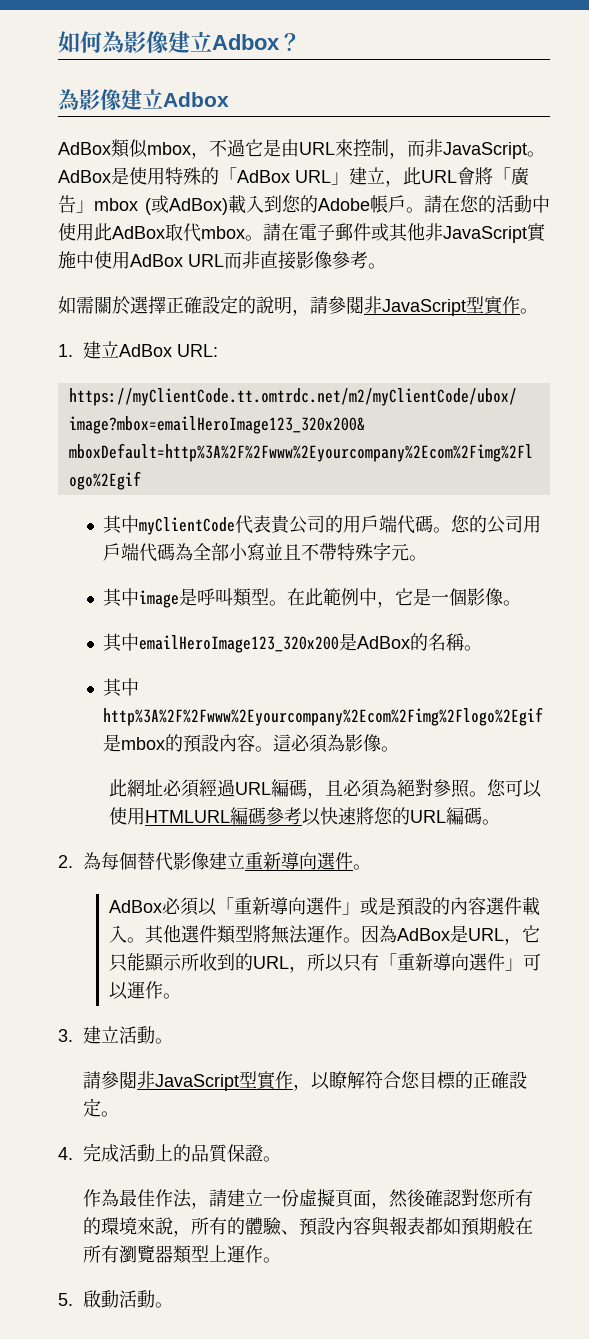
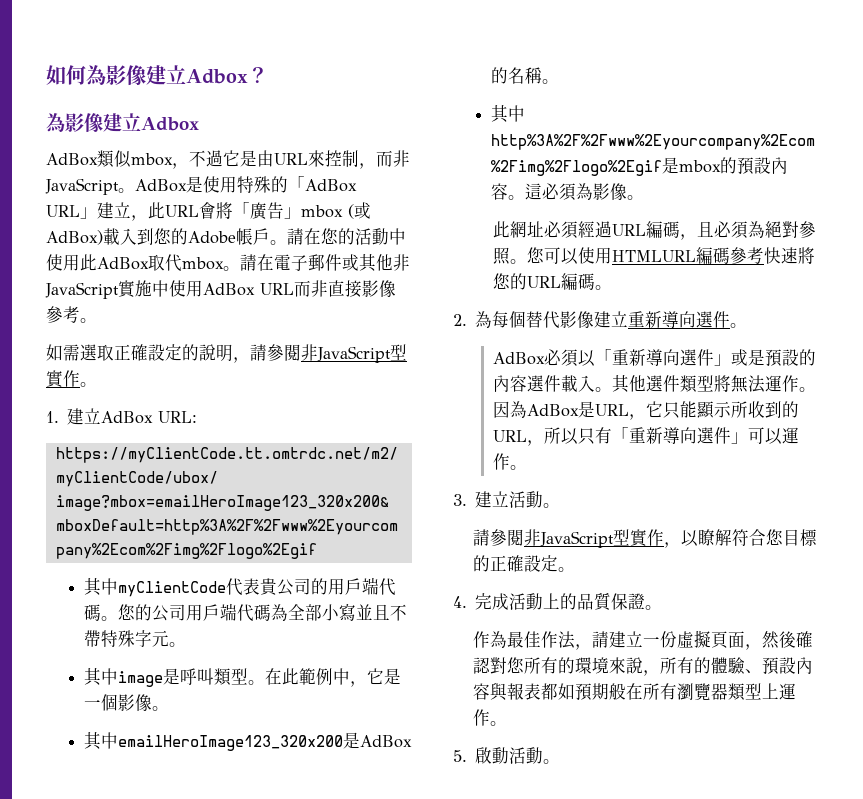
[94,296,166,315] 關於選擇 -> [80,344,114,361] 選取
[301,808,321,826] 以 -> (764, 255) none

